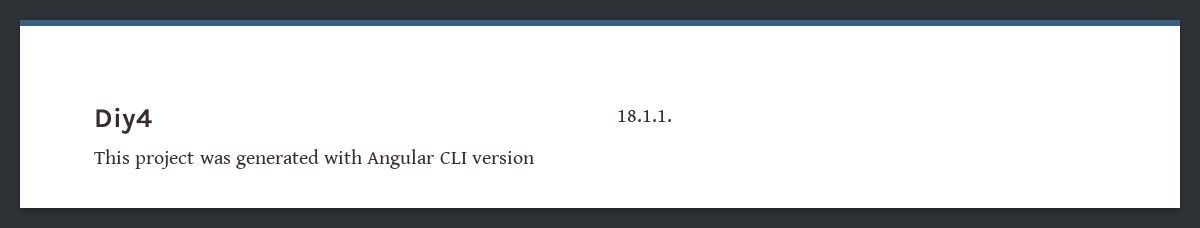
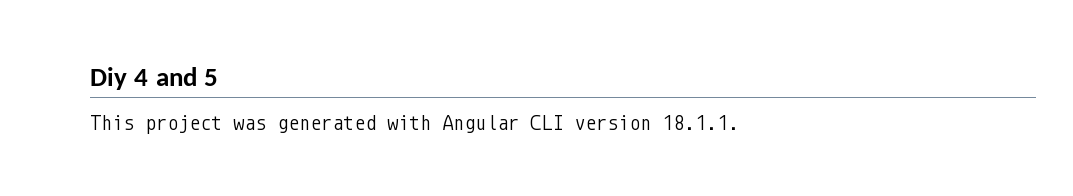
[94,107,152,134] Diy4 -> [90,67,218,90] Diy 4 and 5

